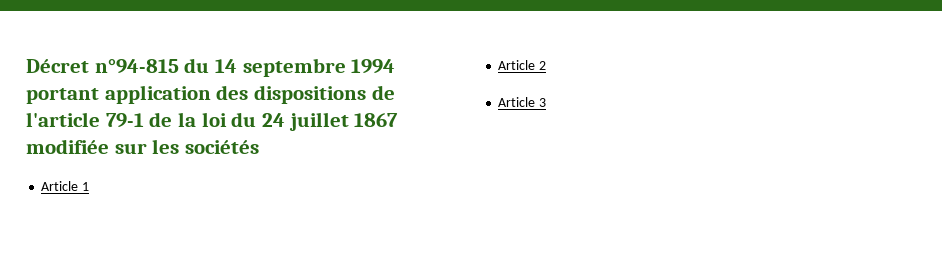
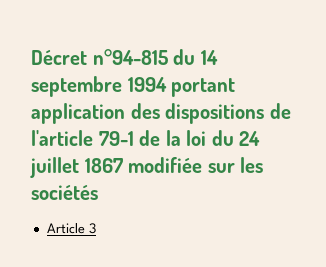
[41,181,90,191] [498,60,547,70] // Article 1 // Article 2 -> (98, 192) none

